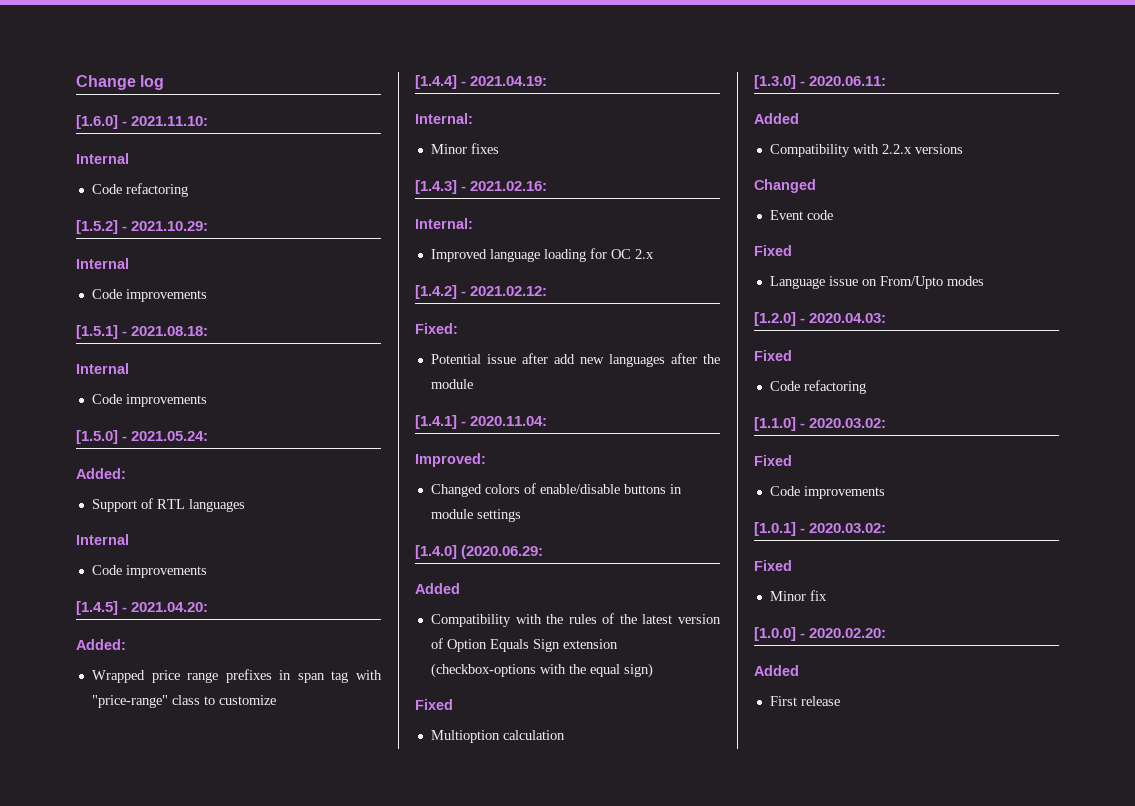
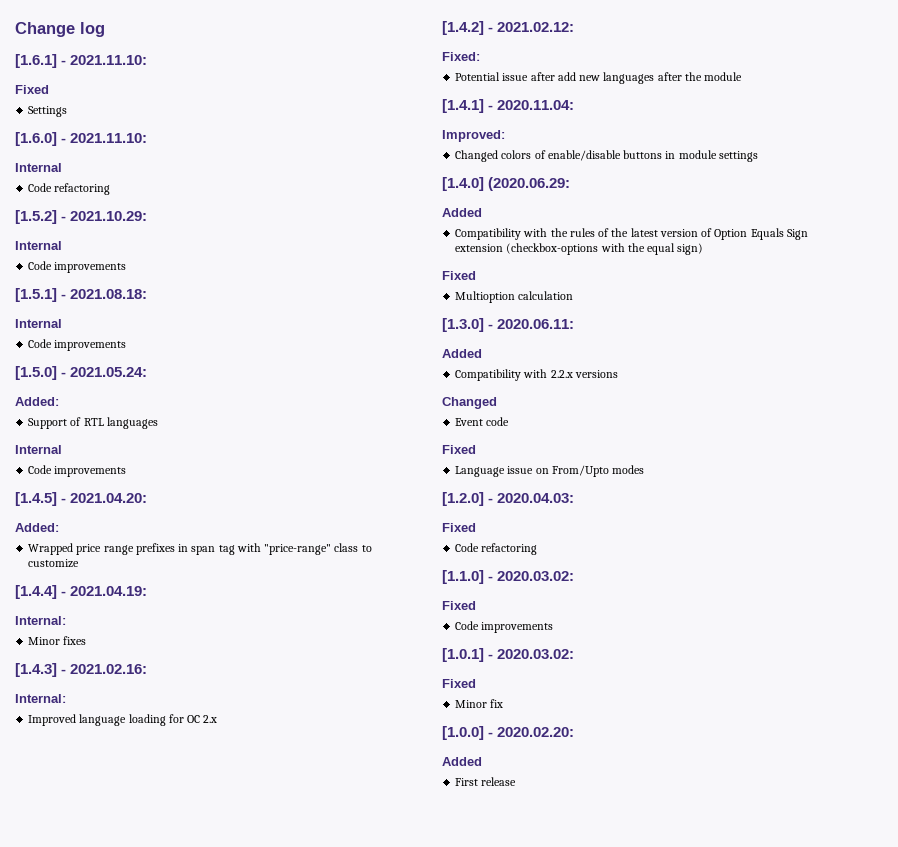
(165, 82) none -> [15,54,148,68] [15,85,49,94] [28,106,68,117] // [1.6.1] - 2021.11.10: // Fixed // Settings

